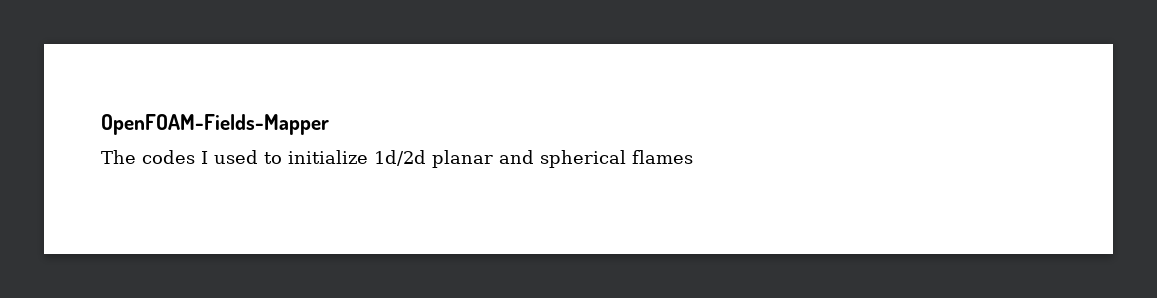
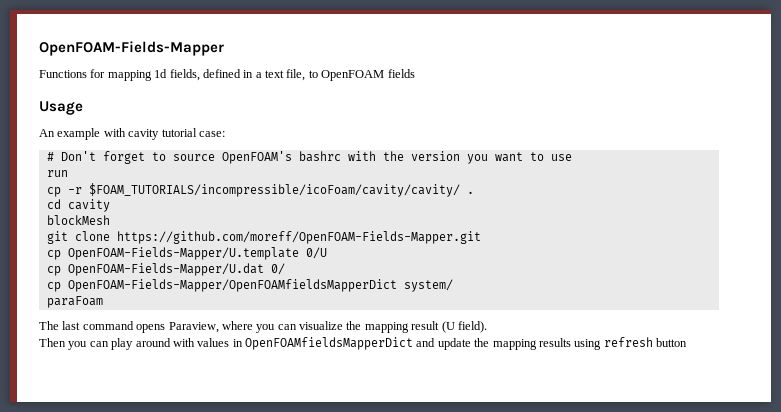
[101,150,693,168] The codes I used to initialize 1d/2d planar and spherical flames -> [39,69,415,81] [39,101,83,115] [39,128,225,140] [46,151,572,164] [46,170,68,177] [46,183,474,197] [46,199,110,212] [46,215,110,225] [46,231,481,244] [46,247,327,260] [46,263,285,276] [46,279,453,292] [46,296,103,308] [39,321,487,333] [39,337,687,350] Functions for mapping 1d fields, defined in a text file, to OpenFOAM fields // Usage // An example with cavity tutorial case: // # Don't forget to source OpenFOAM's bashrc with the version you want to use // run // cp -r $FOAM_TUTORIALS/incompressible/icoFoam/cavity/cavity/ . // cd cavity // blockMesh // git clone https://github.com/moreff/OpenFOAM-Fields-Mapper.git // cp OpenFOAM-Fields-Mapper/U.template 0/U // cp OpenFOAM-Fields-Mapper/U.dat 0/ // cp OpenFOAM-Fields-Mapper/OpenFOAMfieldsMapperDict system/ // paraFoam // The last command opens Paraview, where you can visualize the mapping result (U field). // Then you can play around with values in OpenFOAMfieldsMapperDict and update the mapping results using refresh button

